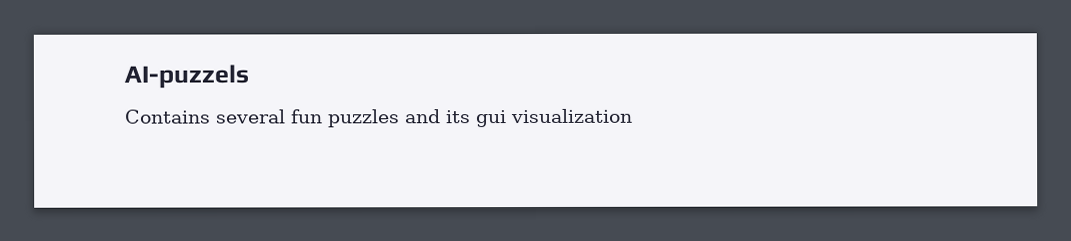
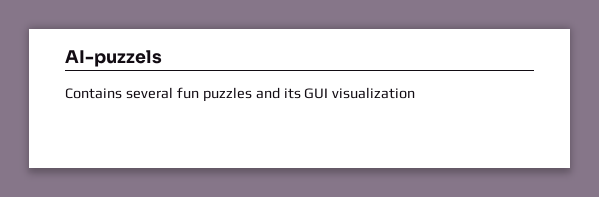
[475,110,507,128] gui -> [304,88,329,99] GUI

